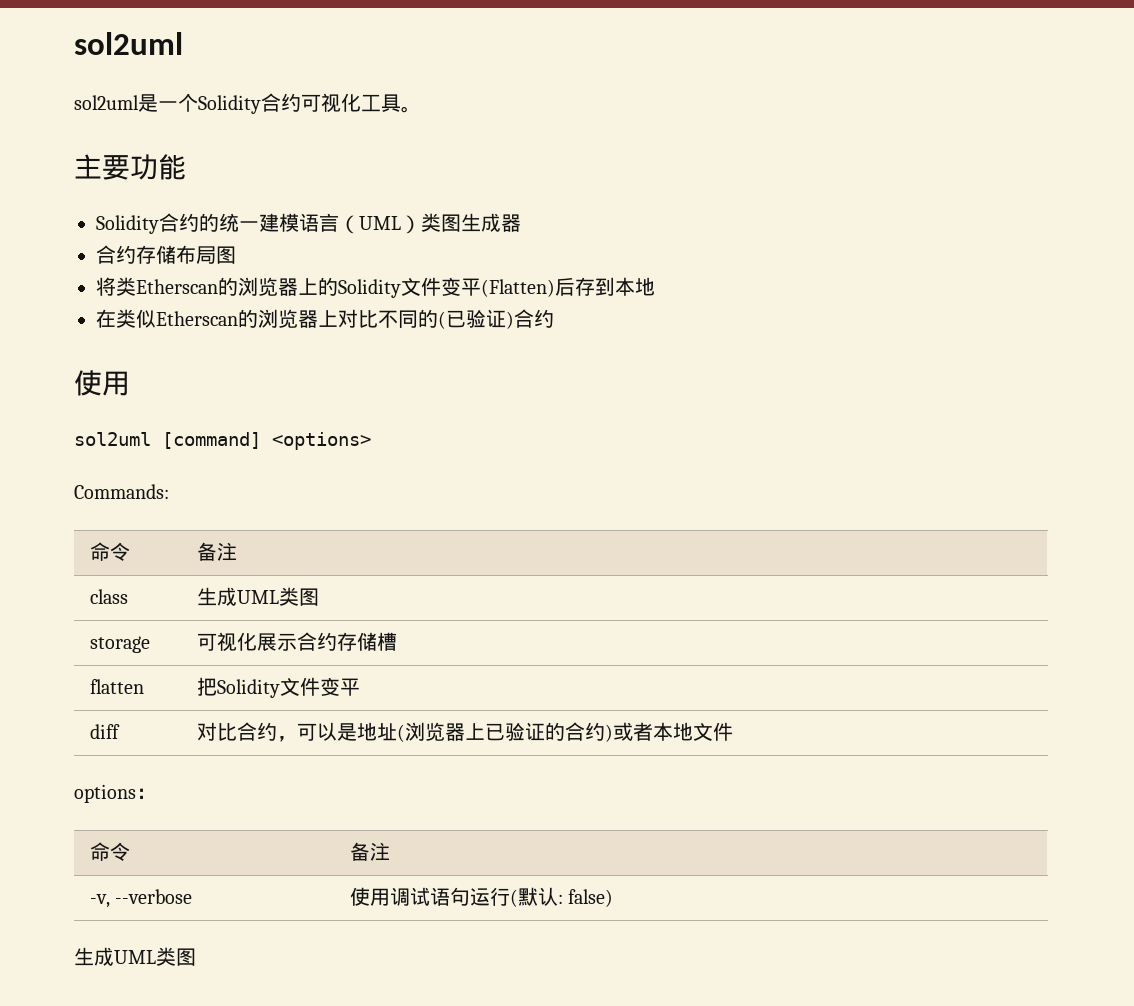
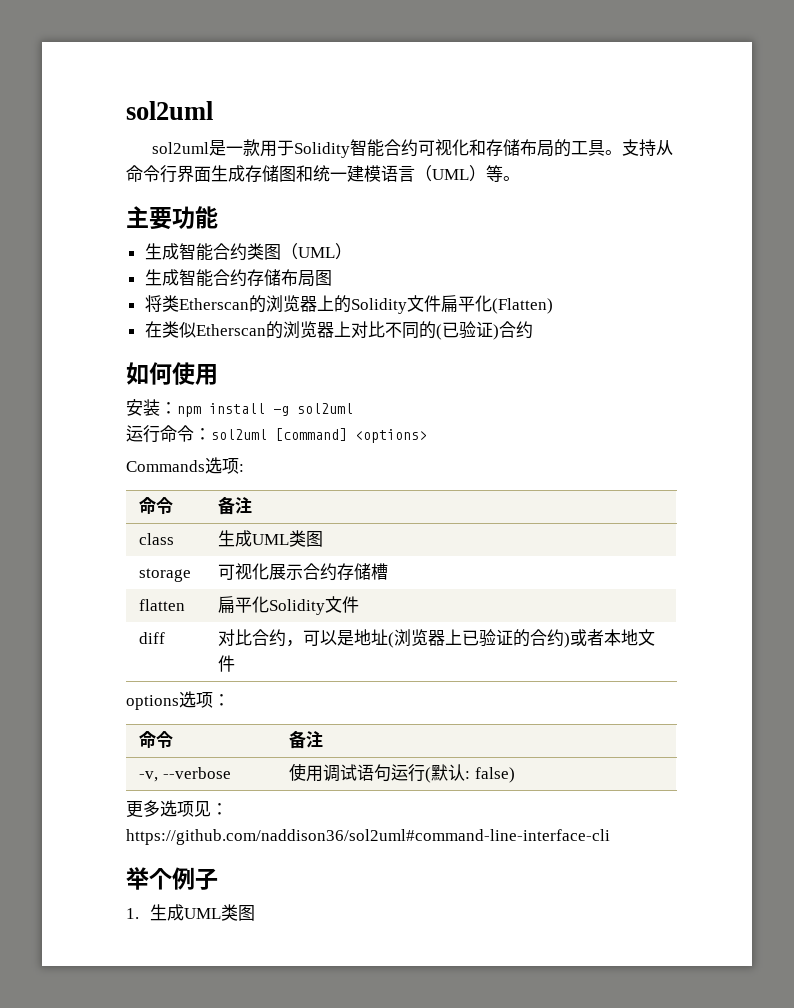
[178,93,421,114] [74,154,186,180] [96,213,219,234] 个Solidity合约可视化工具。 // 主要功能 // Solidity合约的 -> [243,139,674,158] [126,165,313,183] 款用于Solidity智能合约可视化和存储布局的工具。支持从命令行界面生成存储图和
[421,213,521,232] 类图生成器 // -> [486,165,520,182] [126,206,218,230] [144,243,352,261] [144,269,213,287] 等。 // 主要功能 // 生成智能合约类图（UML） // 生成智能
[441,277,481,296] 变平 -> [440,295,492,312] 扁平化
[555,277,655,296] 后存到本地 -> (553, 306) none
(554, 318) none -> [126,362,172,385] 如何
(130, 383) none -> [126,399,353,417] [126,425,211,443] 安装：npm install -g sol2uml // 运行命令：
[74,484,169,499] Commands: -> [126,457,244,474] Commands选项:
[196,677,360,698] 把Solidity文件变平 -> [218,596,360,615] 扁平化Solidity文件
(136, 793) none -> [179,691,213,708] 选项
(614, 898) none -> [126,800,228,818] [126,829,610,845] [126,867,218,890] [126,908,139,919] 更多选项见：https://github.com/naddison36/sol2uml#command-line-interface-cli // 举个例子 // 1.

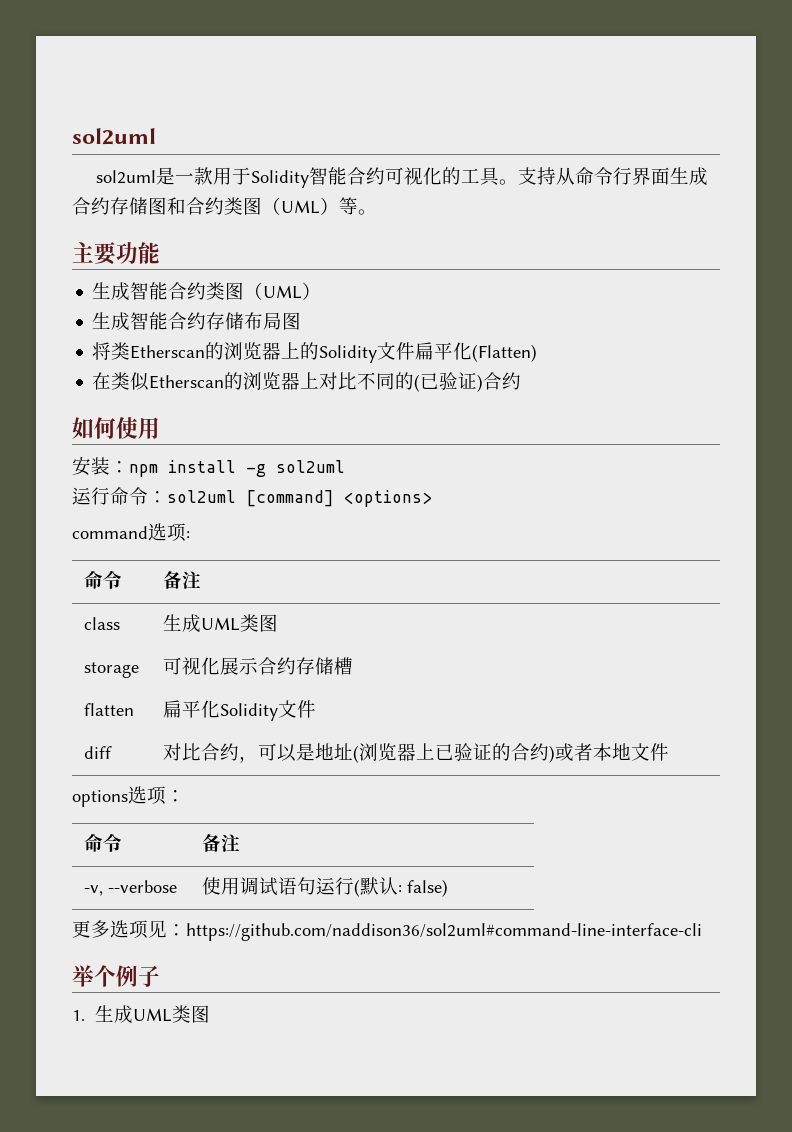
[469,139,555,157] 和存储布局 -> (443, 176) none
(245, 173) none -> [72,197,110,215] 合约
[313,165,415,182] 统一建模语言 -> [186,197,262,215] 合约类图
[126,460,205,472] Commands -> [72,526,148,539] command

